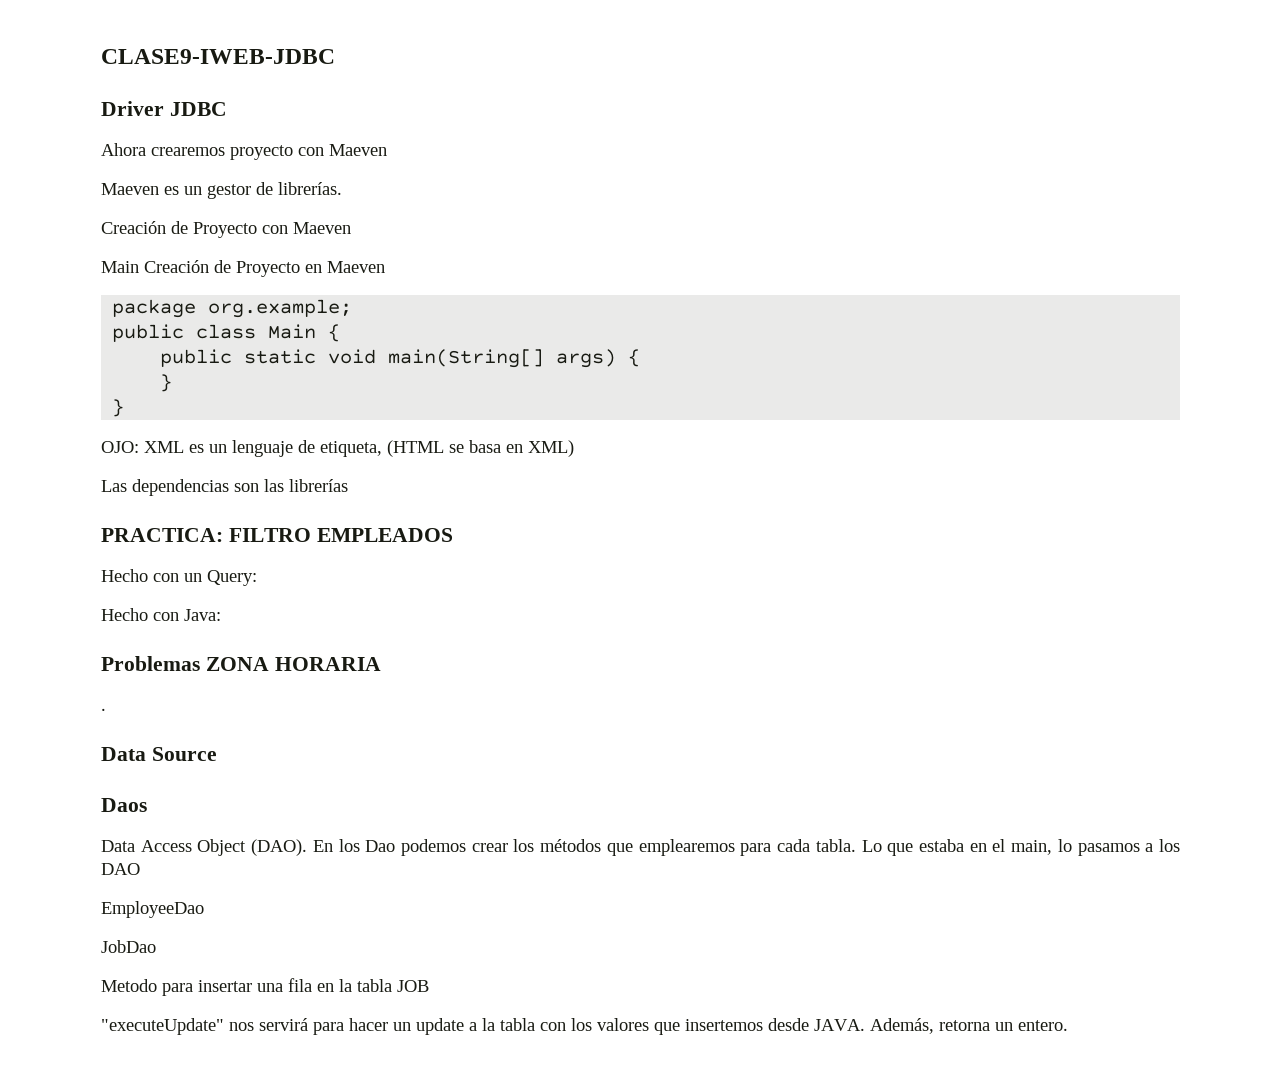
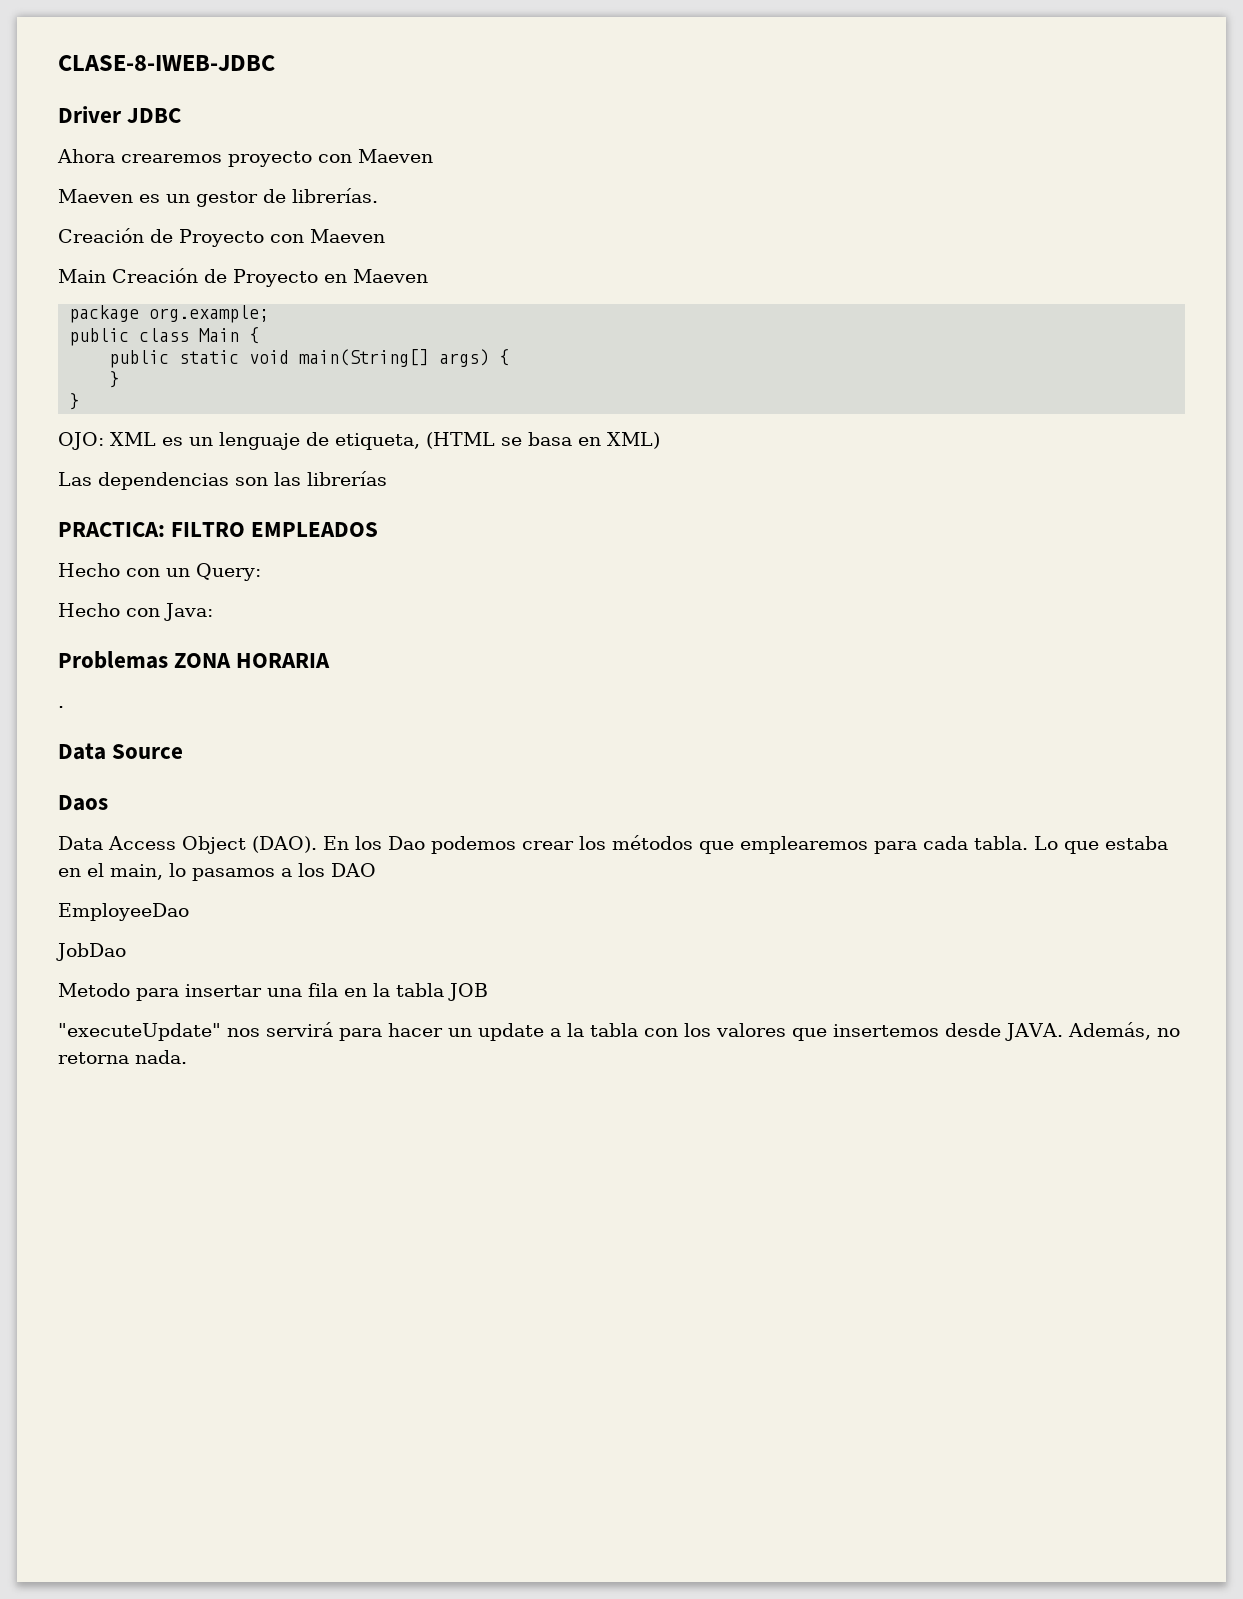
[101,49,335,64] CLASE9-IWEB-JDBC -> [58,55,275,71] CLASE-8-IWEB-JDBC
[939,1020,1068,1031] retorna un entero. -> [1156,1028,1180,1037] [58,1050,187,1064] no retorna nada.

